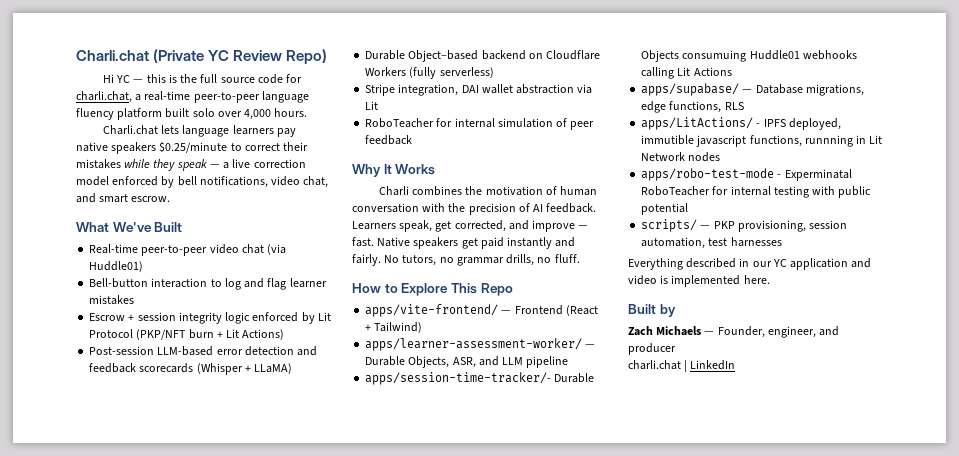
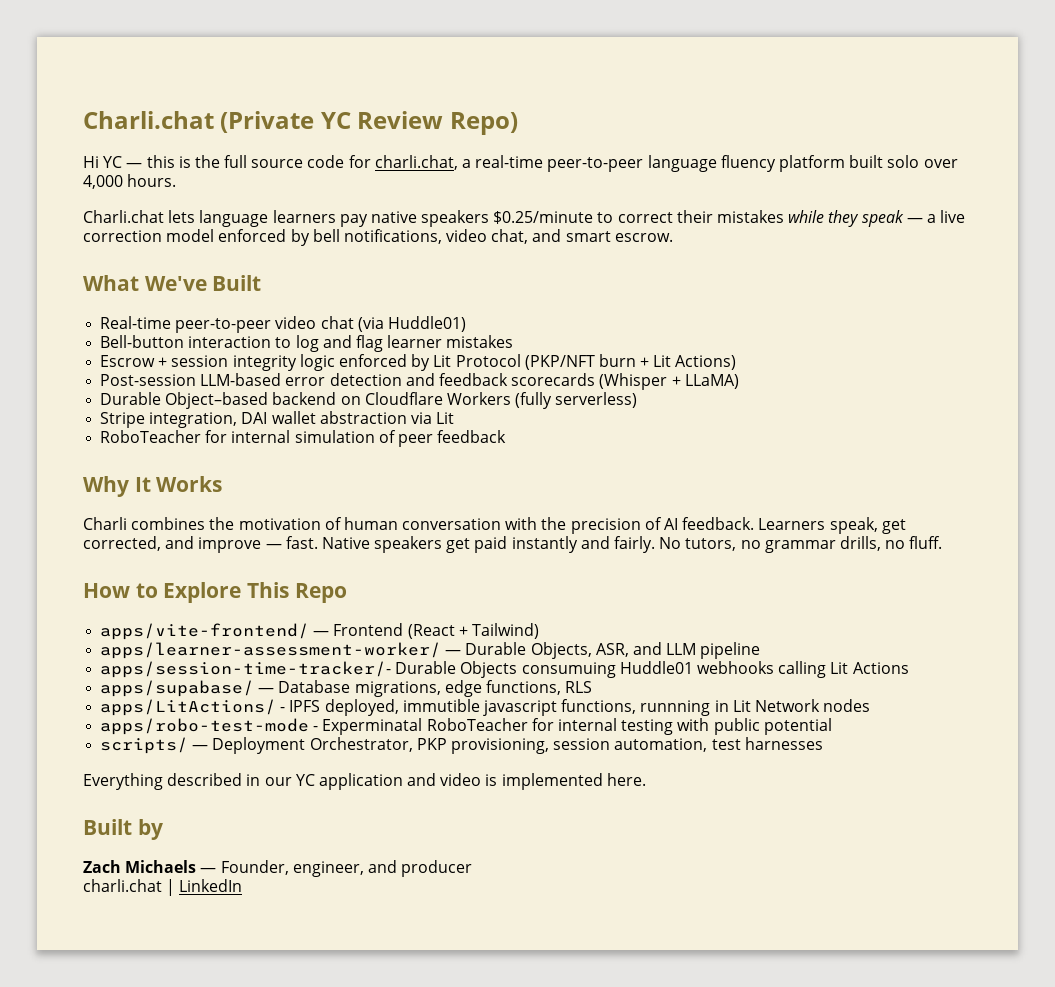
(711, 227) none -> [212,737,413,754] Deployment Orchestrator,

